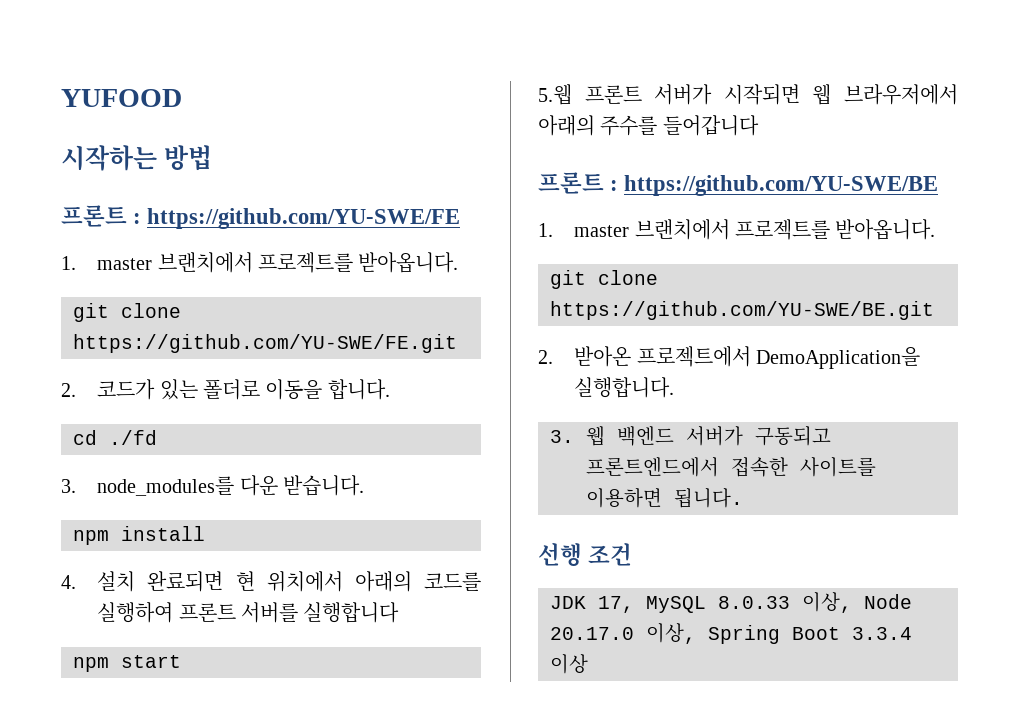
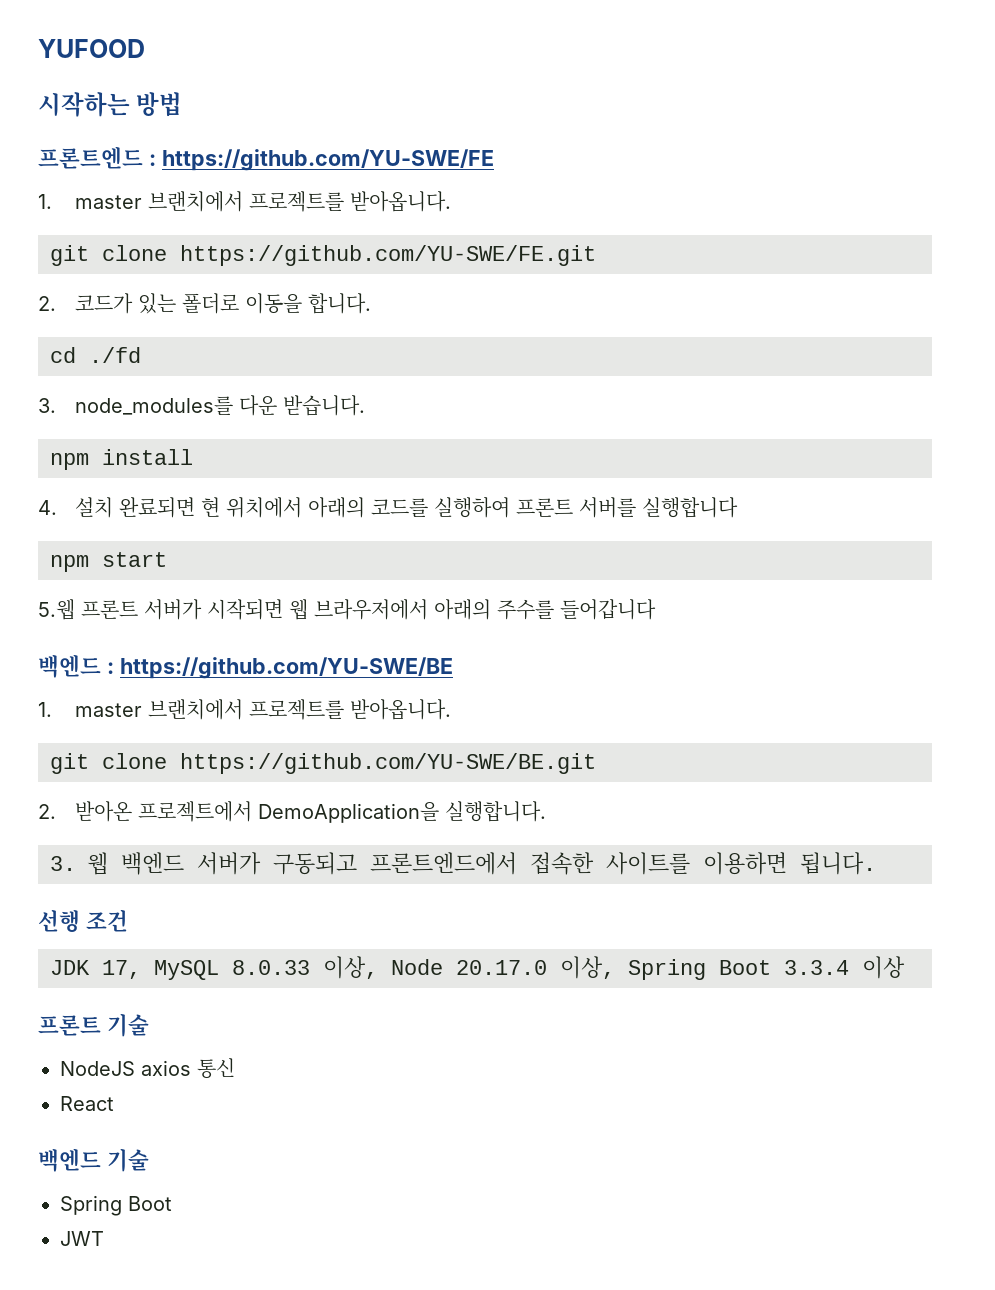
[61,205,127,227] 프론트 -> [38,146,143,169] 프론트엔드
[538,172,604,194] 프론트 -> [38,654,101,678] 백엔드
(588, 664) none -> [38,1013,149,1037] [60,1058,235,1079] [60,1096,114,1111] [38,1148,149,1172] [60,1195,172,1216] [60,1231,104,1246] // 프론트 기술 // NodeJS axios 통신 // React // 백엔드 기술 // Spring Boot // JWT

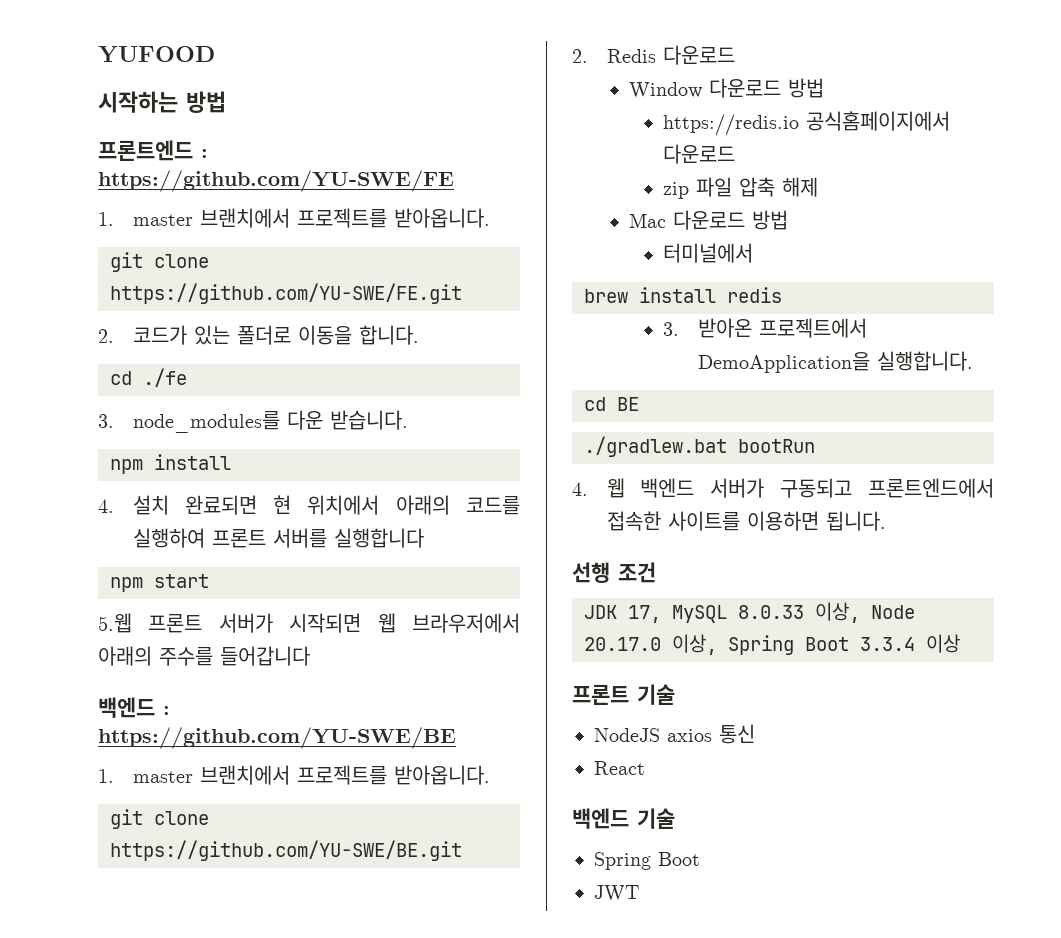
[89,347,141,363] ./fd -> [143,368,187,387] ./fe
(56, 811) none -> [606,45,735,65] [628,78,824,99] [663,111,951,136] [663,144,736,164] [663,177,819,199] [628,210,788,230] [663,243,754,263] [584,287,782,303] [663,322,680,336] Redis 다운로드 // Window 다운로드 방법 // https://redis.io 공식홈페이지에서 다운로드 // zip 파일 압축 해제 // Mac 다운로드 방법 // 터미널에서 // brew install redis // 3.
[50,856,76,871] 3. -> [584,397,639,411] [584,436,815,457] [572,482,588,496] cd BE // ./gradlew.bat bootRun // 4.

